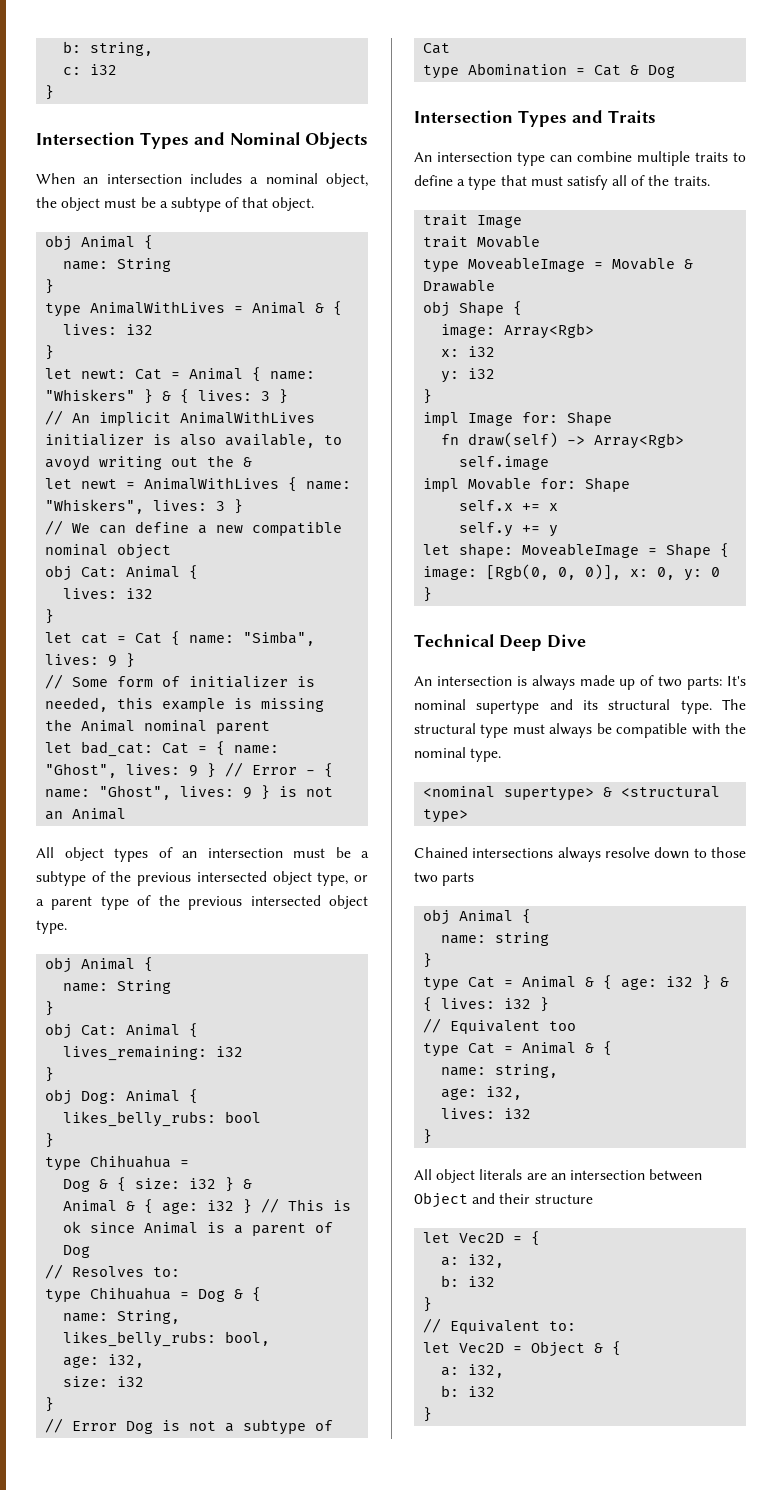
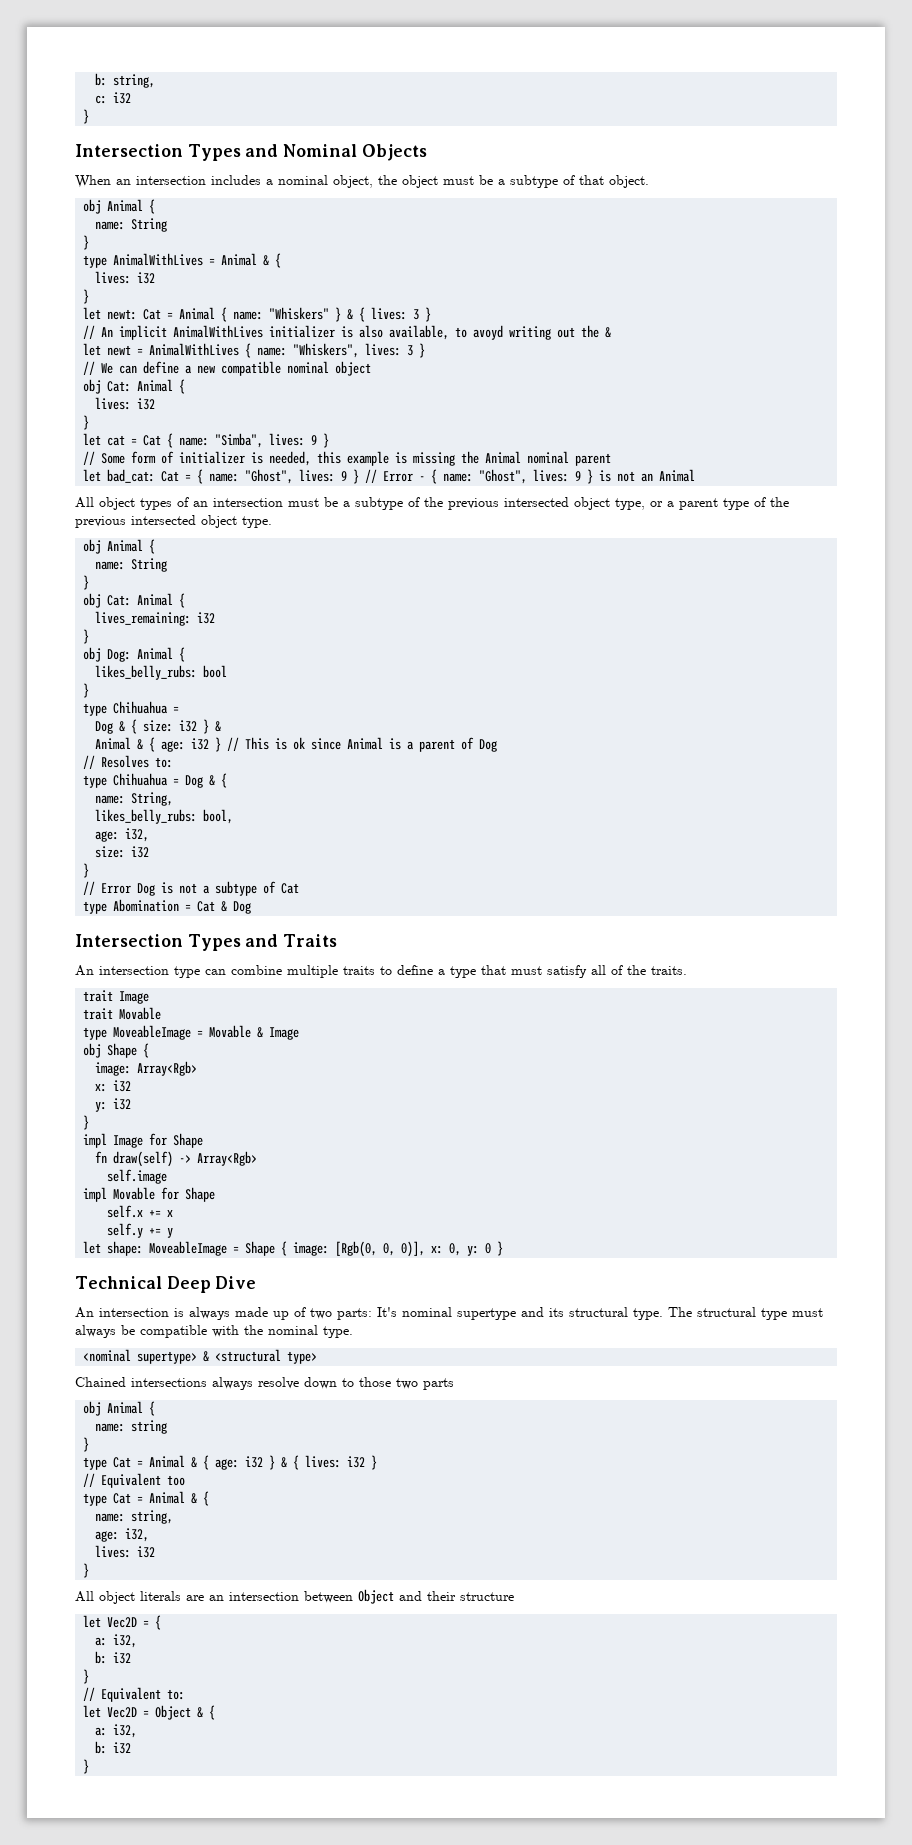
[423,279,496,292] Drawable -> [269,1027,300,1040] Image
[522,412,559,423] for: -> [149,1133,168,1146] for
[540,478,577,489] for: -> [161,1187,180,1200] for

